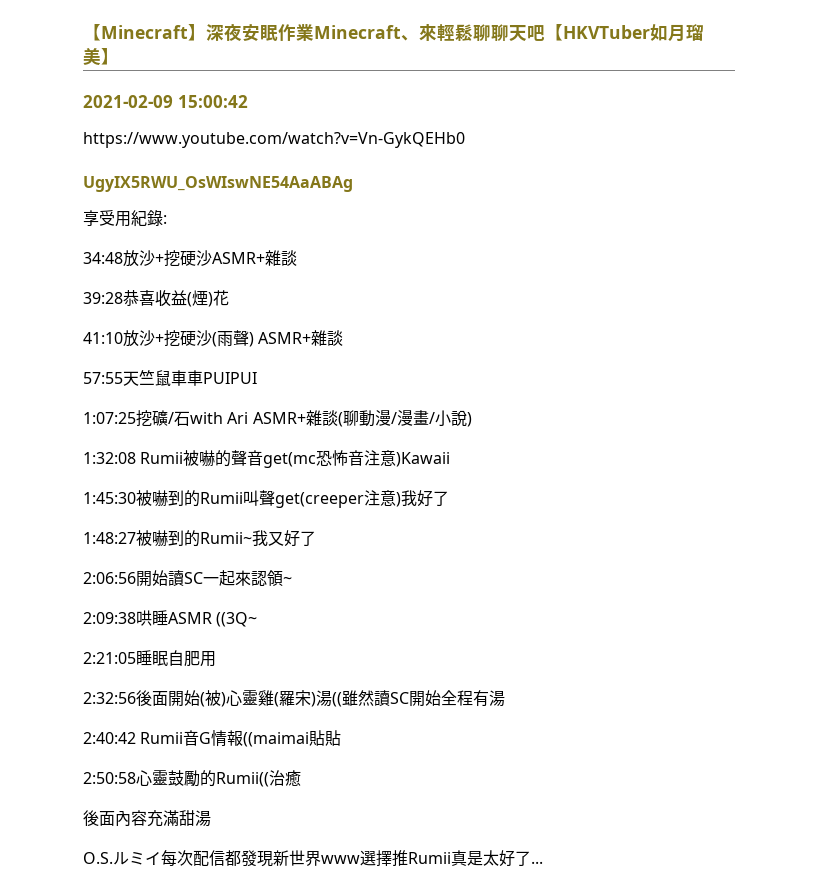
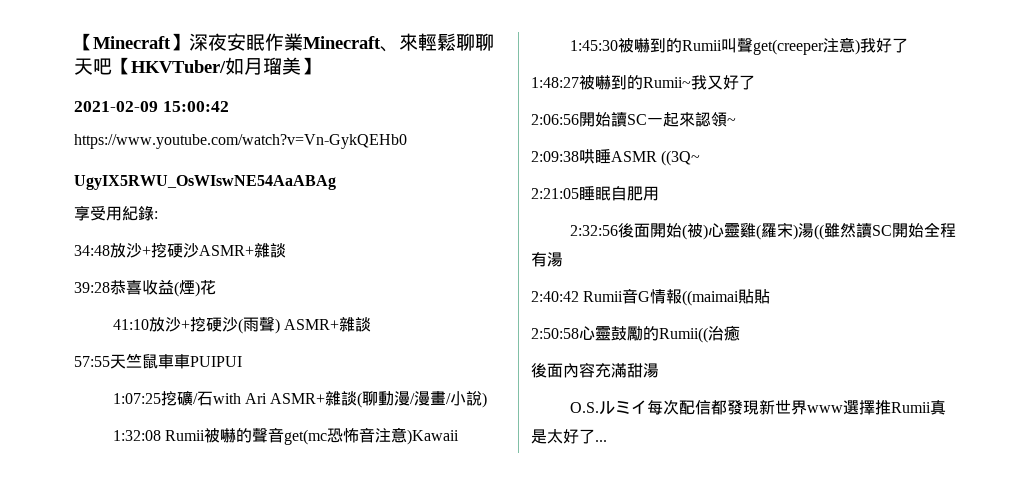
[563,25,650,39] HKVTuber -> [131,60,226,73] HKVTuber/

